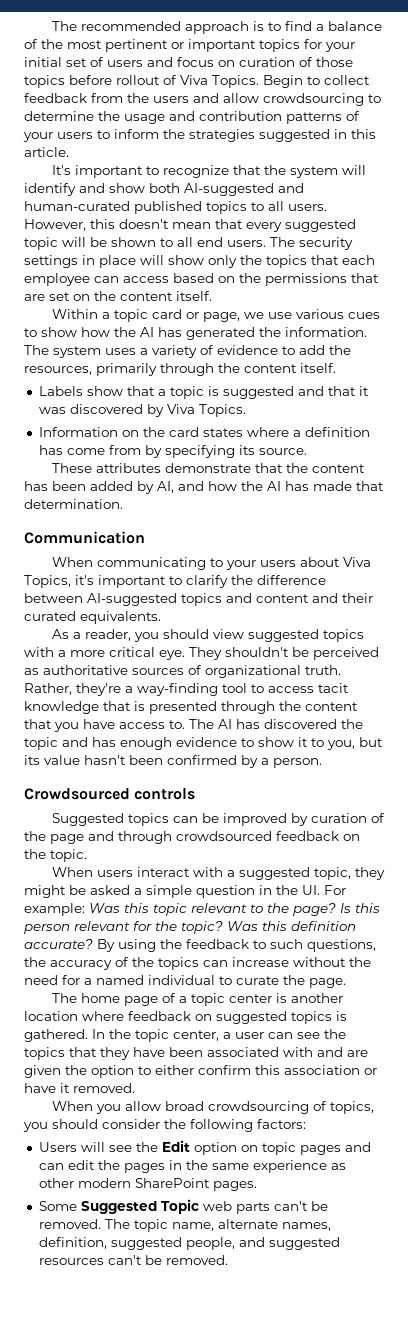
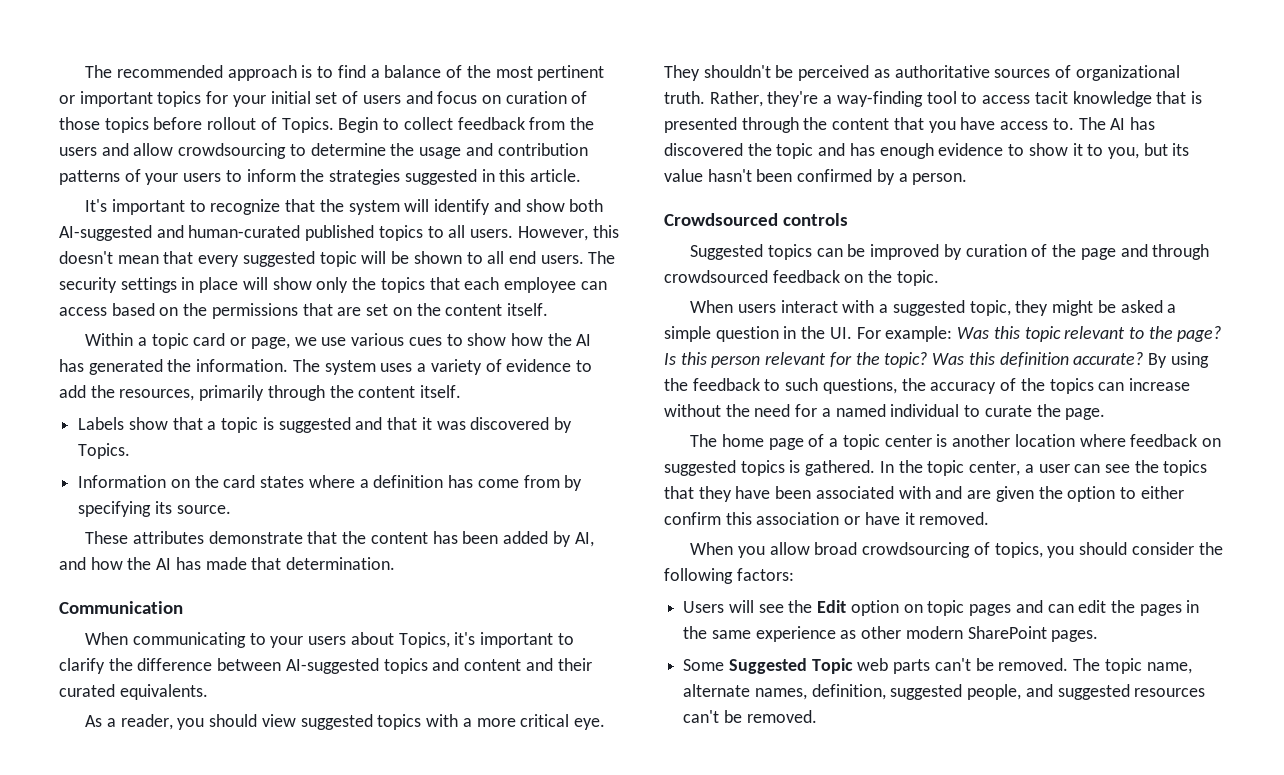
[180,75,208,85] Viva -> (277, 123) none
[166,404,195,414] Viva -> (572, 425) none
[342,557,371,567] Viva -> (394, 638) none

